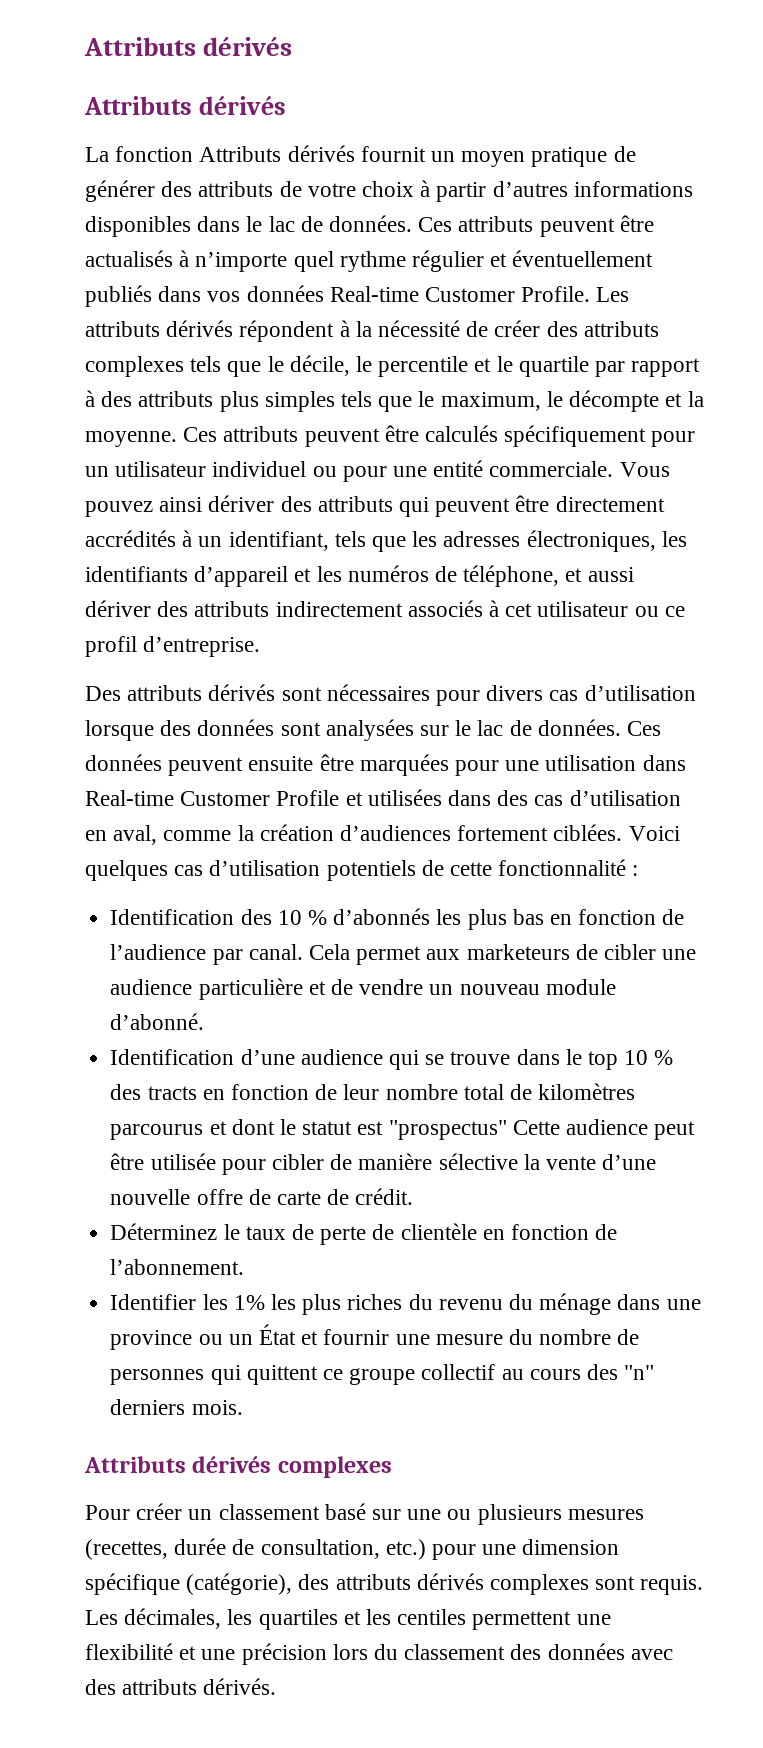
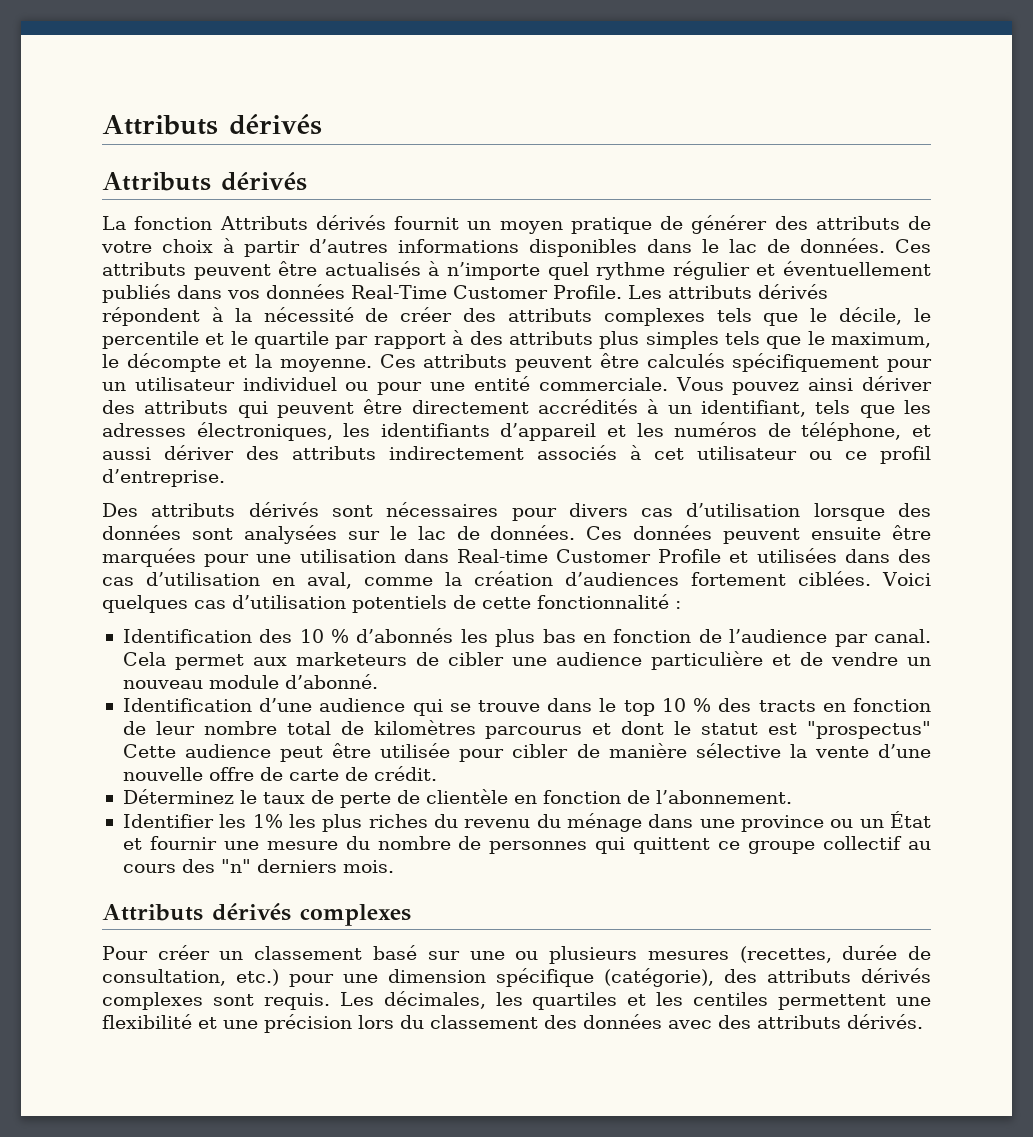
[329,286,419,302] Real-time -> [351,285,447,299] Real-Time

